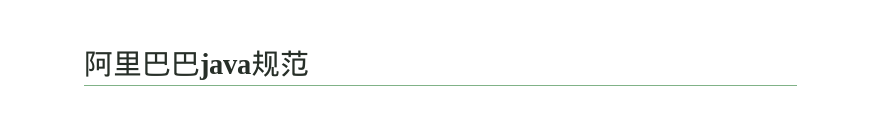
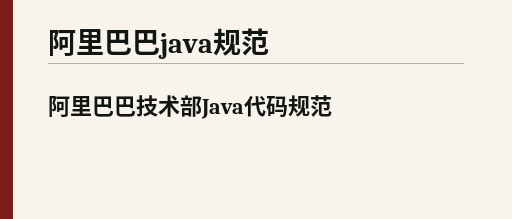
(309, 63) none -> [48,95,332,119] // 阿里巴巴技术部Java代码规范

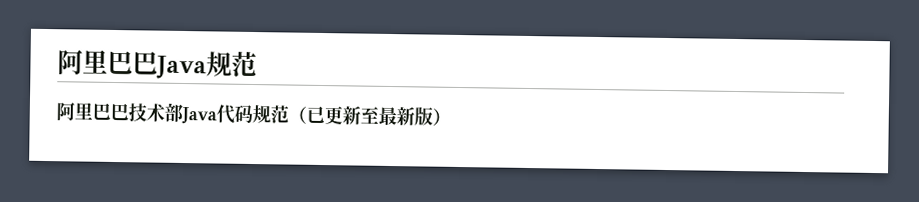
[48,29,213,59] 阿里巴巴java -> [57,49,207,80] 阿里巴巴Java
(332, 106) none -> [288,105,451,126] （已更新至最新版）

